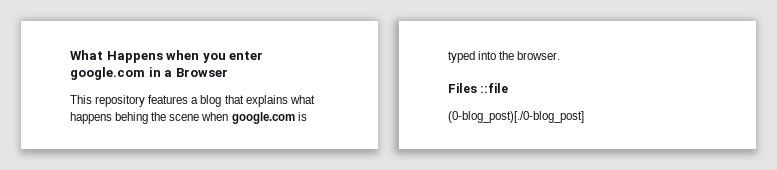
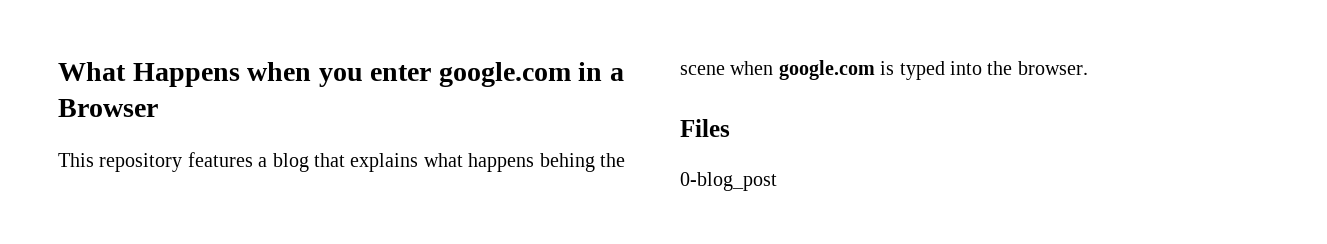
[480,83,509,93] [448,111,584,123] ::file // (0-blog_post)[./0-blog_post] -> [680,172,777,191] // 0-blog_post

